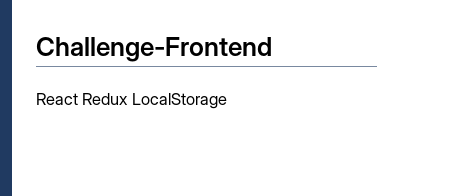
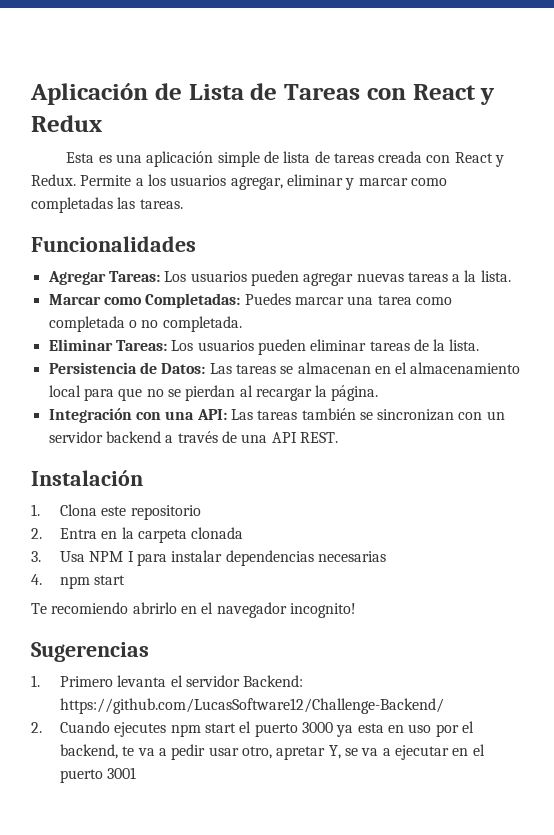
[36,37,272,62] [36,93,227,109] Challenge-Frontend // React Redux LocalStorage -> [30,83,496,105] [31,115,102,132] [66,151,505,167] [31,174,447,190] [31,197,183,213] [31,236,196,252] [47,270,511,286] [48,293,452,308] [48,316,242,332] [48,339,480,355] [48,362,521,374] [48,385,379,401] [48,408,505,423] [48,431,338,443] [31,470,143,486] [31,504,201,520] [31,527,244,543] [31,550,387,566] [31,574,126,589] [31,602,356,618] [31,642,149,662] [31,675,304,687] [60,698,445,714] [31,721,474,737] [60,744,485,760] [60,767,137,783] Aplicación de Lista de Tareas con React y Redux // Esta es una aplicación simple de lista de tareas creada con React y Redux. Permite a los usuarios agregar, eliminar y marcar como completadas las tareas. // Funcionalidades // Agregar Tareas: Los usuarios pueden agregar nuevas tareas a la lista. // Marcar como Completadas: Puedes marcar una tarea como completada o no completada. // Eliminar Tareas: Los usuarios pueden eliminar tareas de la lista. // Persistencia de Datos: Las tareas se almacenan en el almacenamiento local para que no se pierdan al recargar la página. // Integración con una API: Las tareas también se sincronizan con un servidor backend a través de una API REST. // Instalación // 1. Clona este repositorio // 2. Entra en la carpeta clonada // 3. Usa NPM I para instalar dependencias necesarias // 4. npm start // Te recomiendo abrirlo en el navegador incognito! // Sugerencias // 1. Primero levanta el servidor Backend: https://github.com/LucasSoftware12/Challenge-Backend/ // 2. Cuando ejecutes npm start el puerto 3000 ya esta en uso por el backend, te va a pedir usar otro, apretar Y, se va a ejecutar en el puerto 3001

